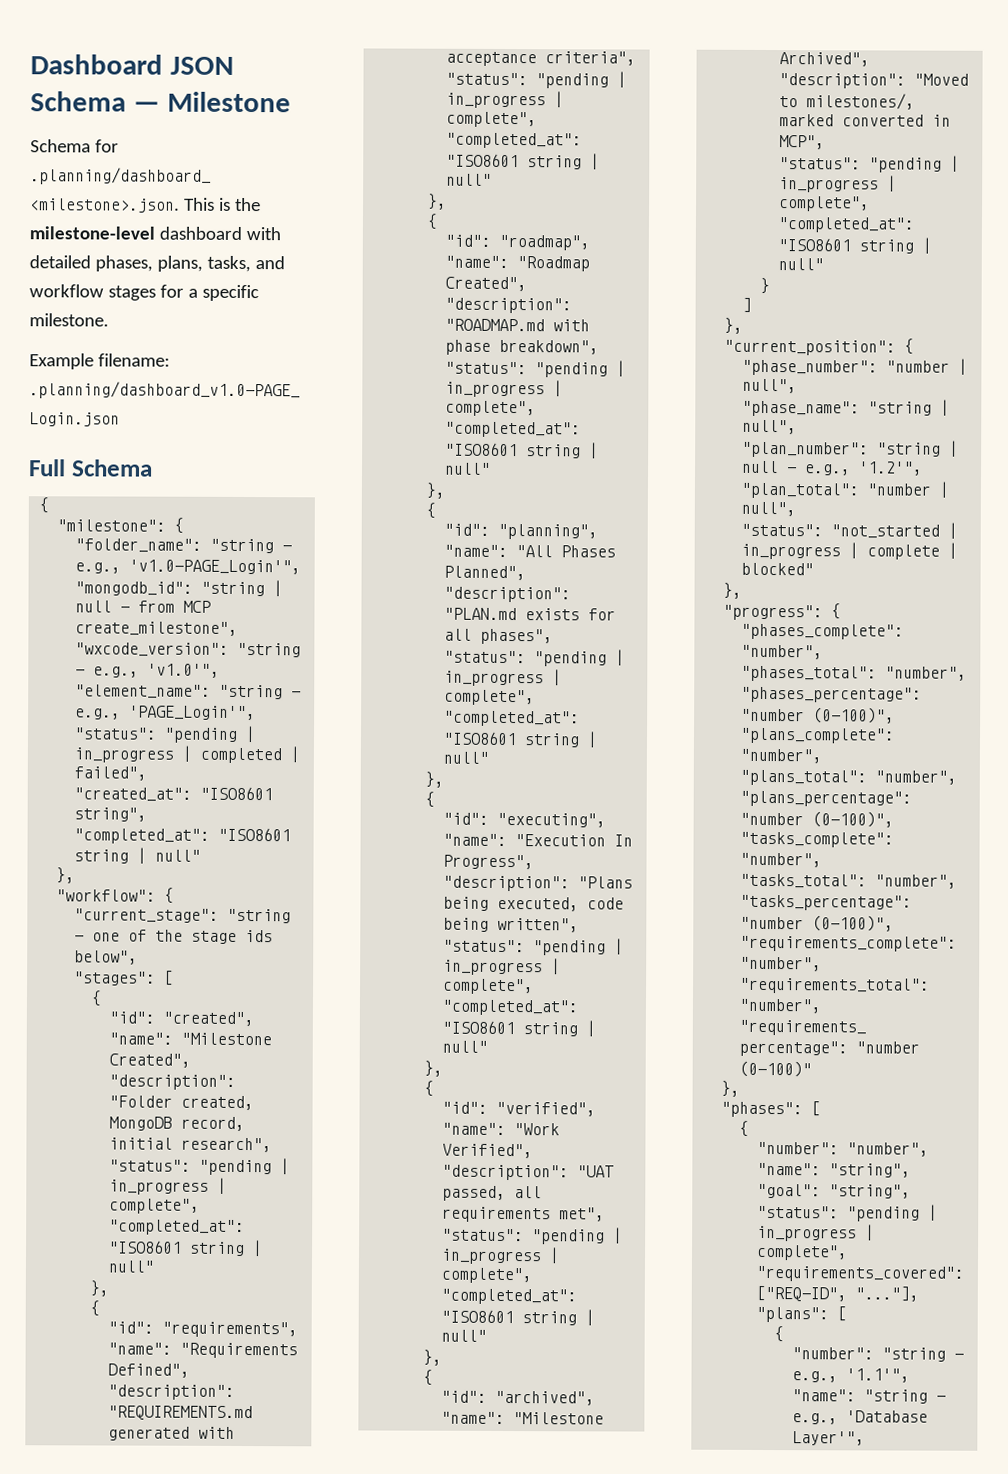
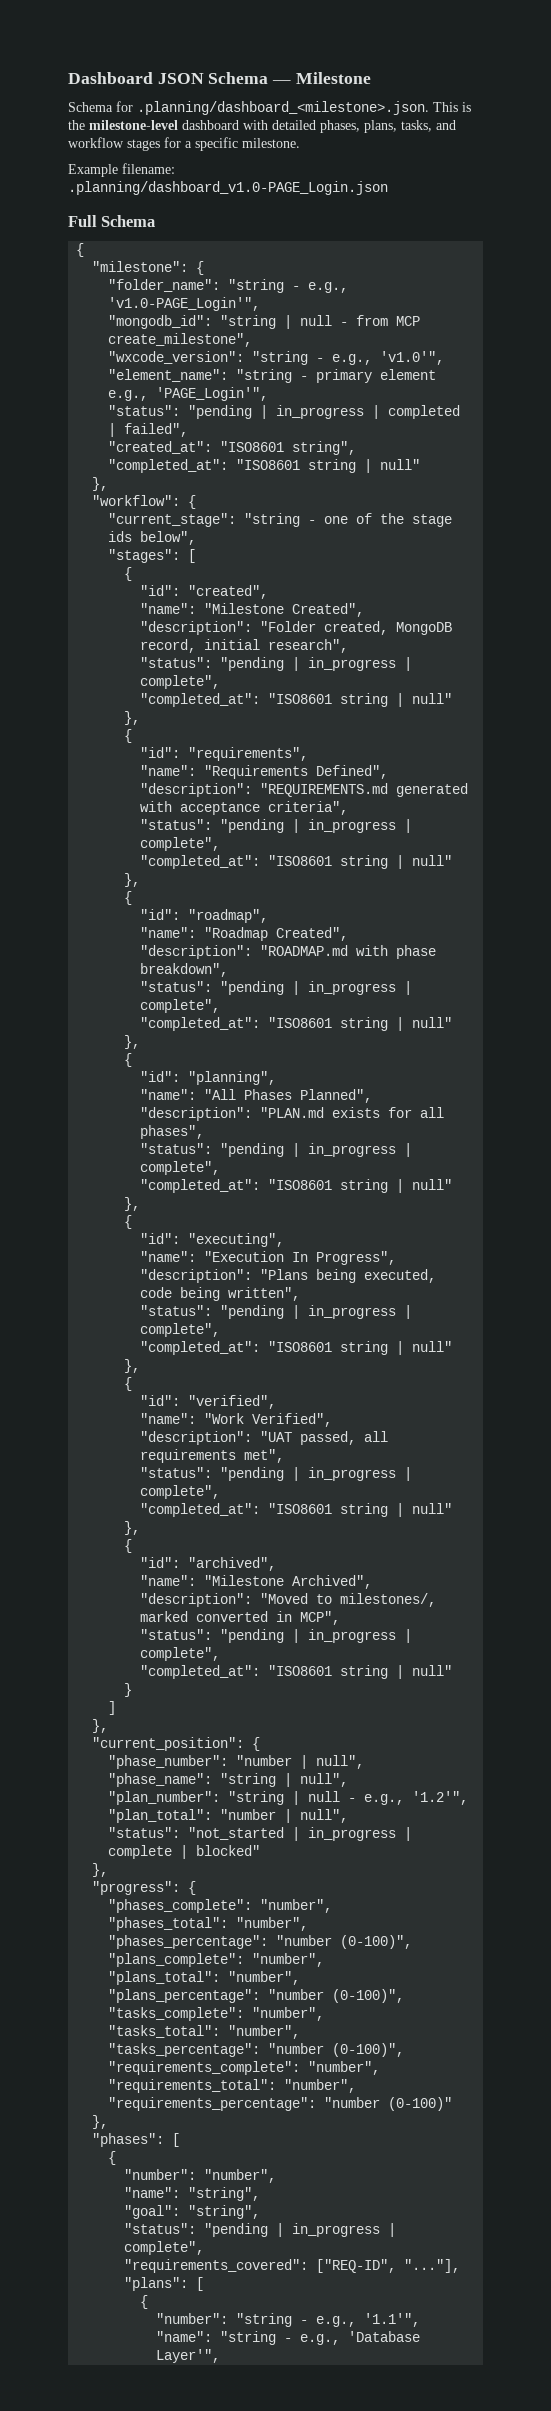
(302, 694) none -> [316,369,437,383] primary element

